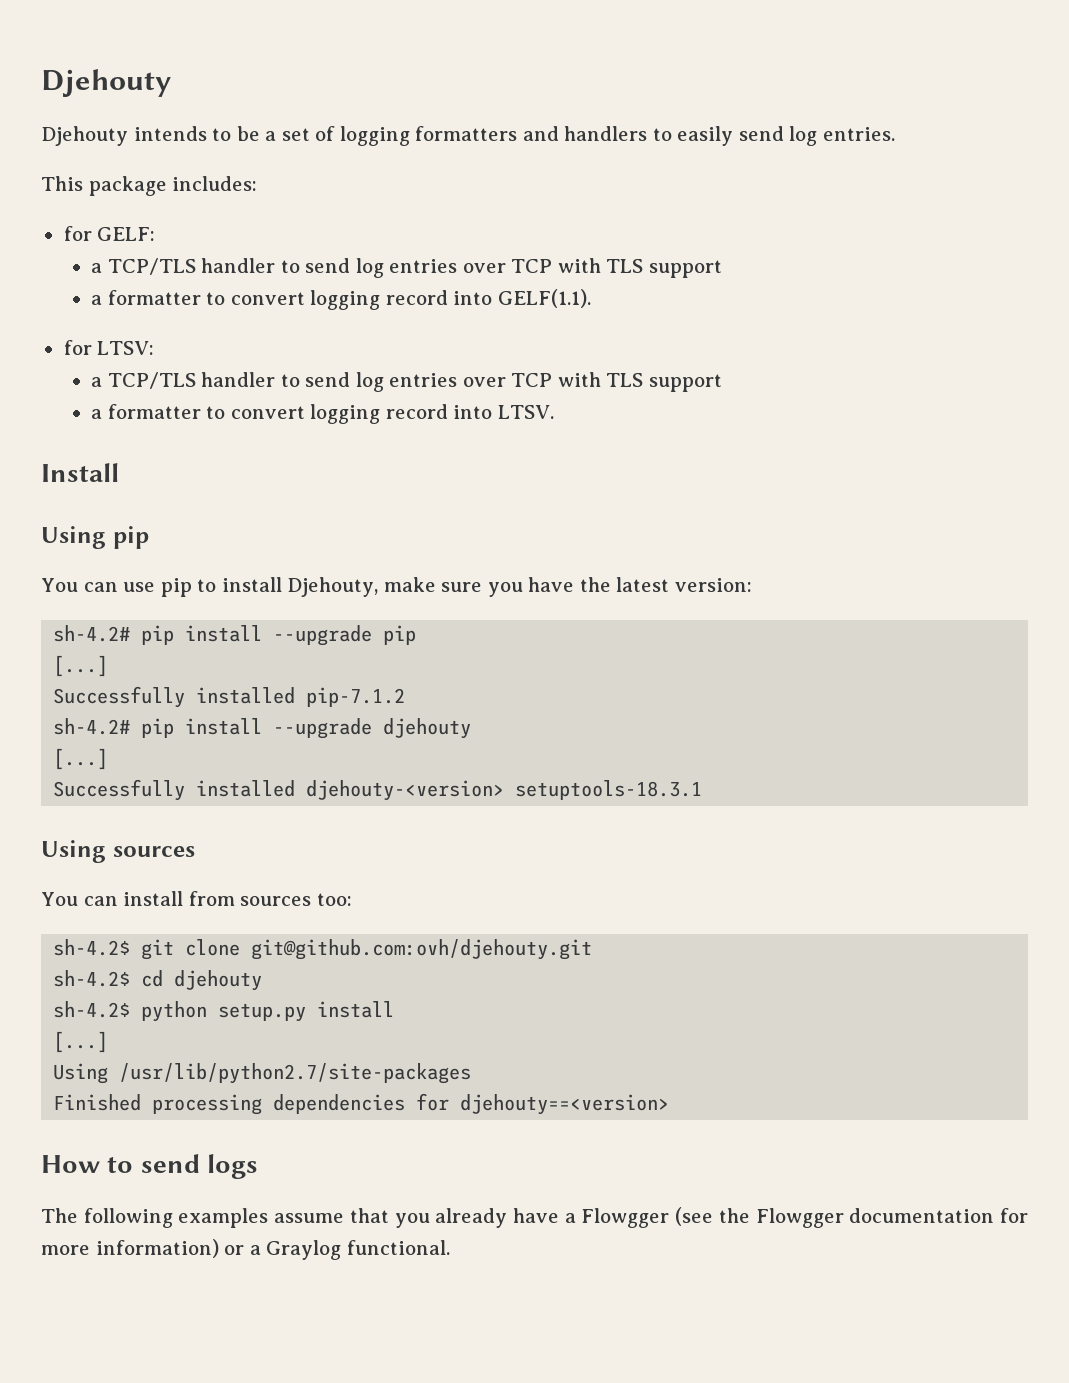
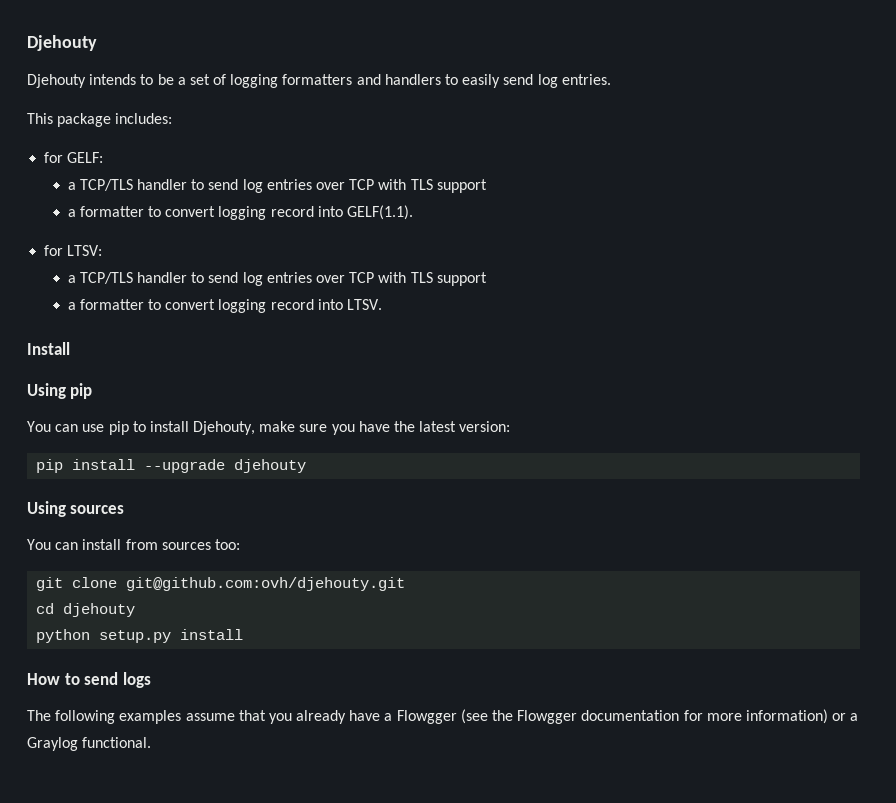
[53,625,417,646] [53,655,109,677] [53,686,406,708] [53,718,131,735] sh-4.2# pip install --upgrade pip // [...] // Successfully installed pip-7.1.2 // sh-4.2# -> (511, 426) none
[53,748,109,770] [53,779,703,801] // [...] // Successfully installed djehouty-<version> setuptools-18.3.1 -> (307, 466) none
[53,939,131,956] sh-4.2$ -> (240, 544) none
[53,970,131,987] sh-4.2$ -> (406, 584) none
[53,1001,131,1018] sh-4.2$ -> (136, 610) none
[53,1031,109,1053] [53,1063,472,1084] [53,1093,670,1115] // [...] // Using /usr/lib/python2.7/site-packages // Finished processing dependencies for djehouty==<version> -> (244, 634) none

